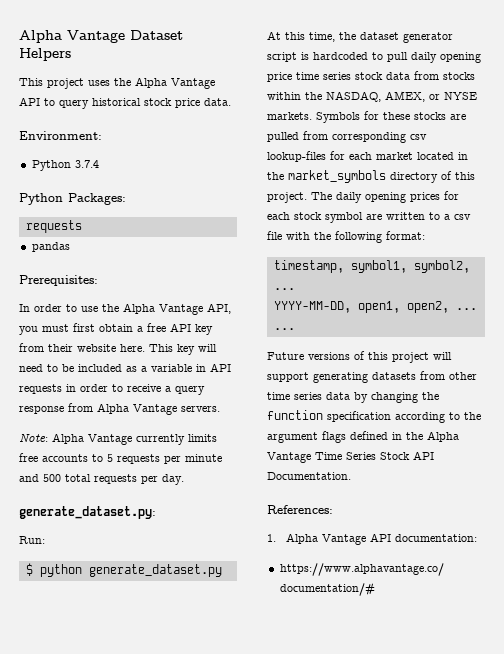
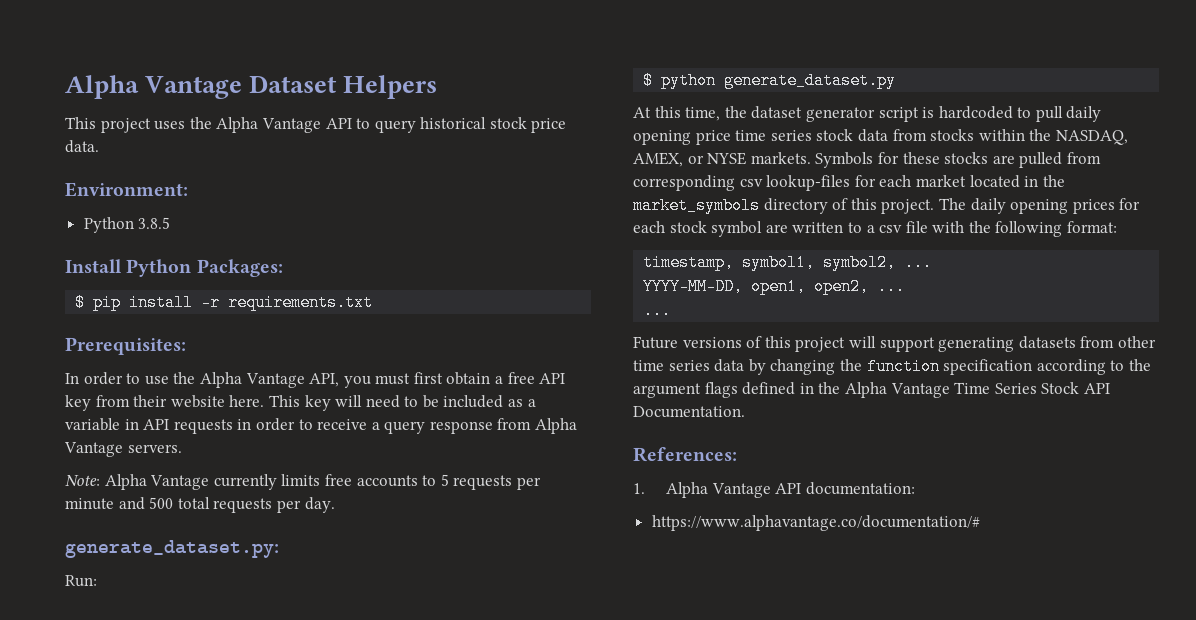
[74,160,99,168] 3.7.4 // -> [138,217,171,229] [65,259,122,273] 3.8.5 // Install
[25,220,82,233] [31,242,70,252] requests // pandas -> [75,294,374,311] $ pip install -r requirements.txt

